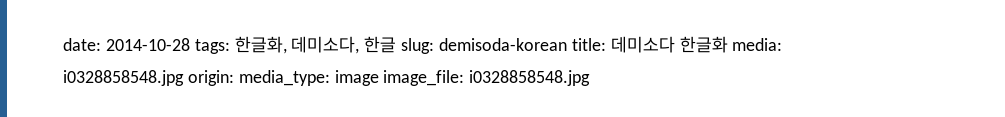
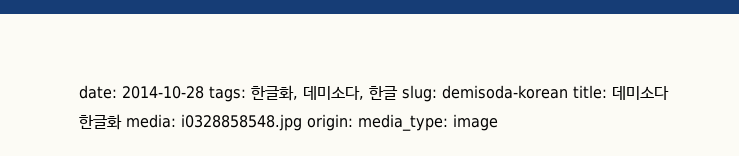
[383,70,591,86] image_file: i0328858548.jpg -> (498, 122) none

